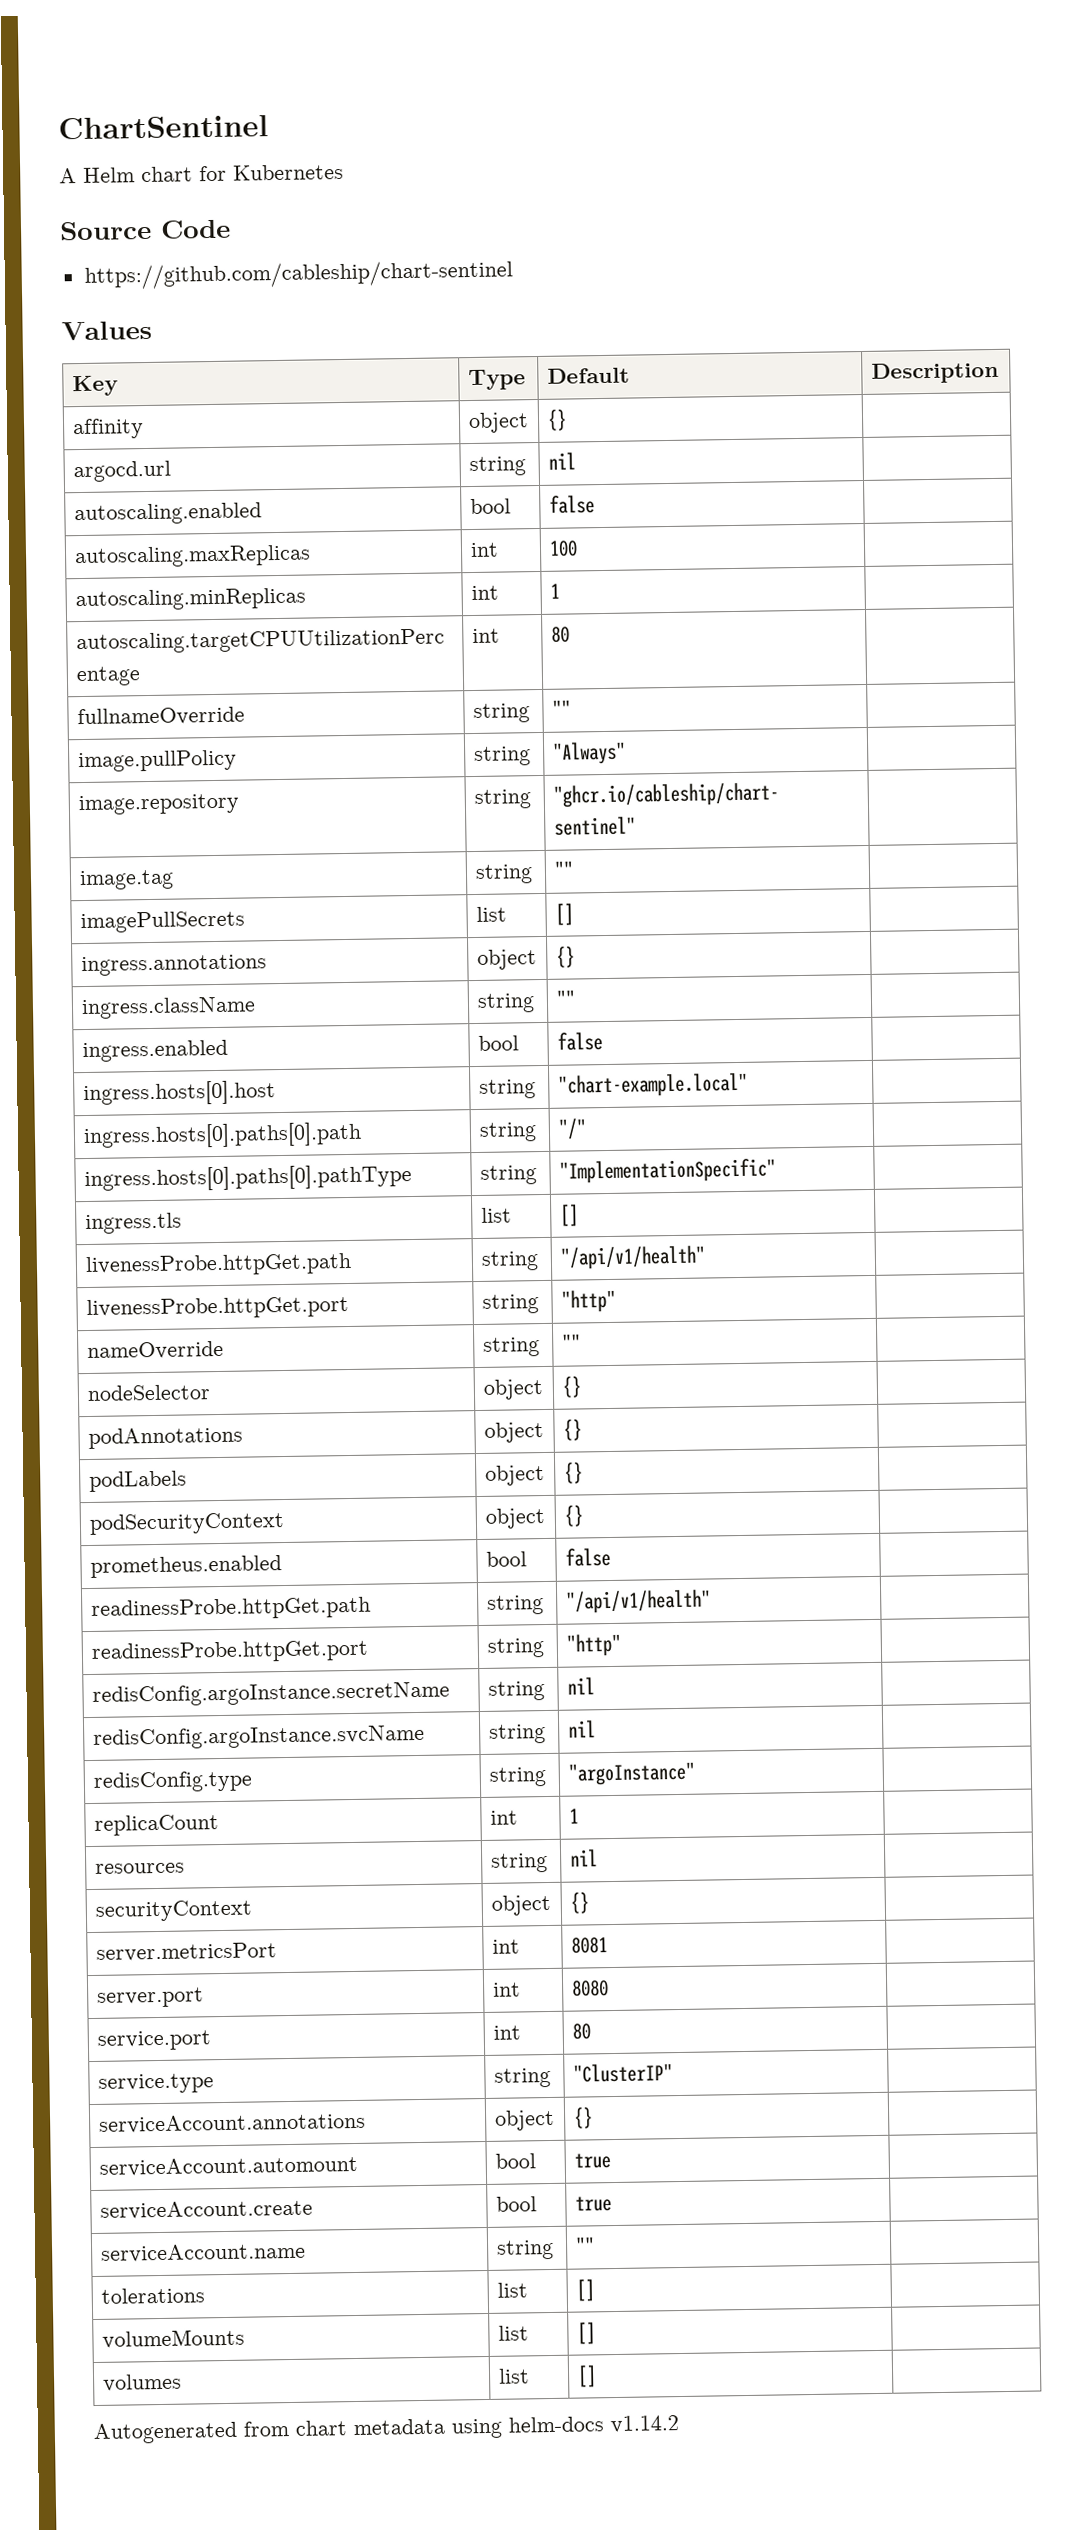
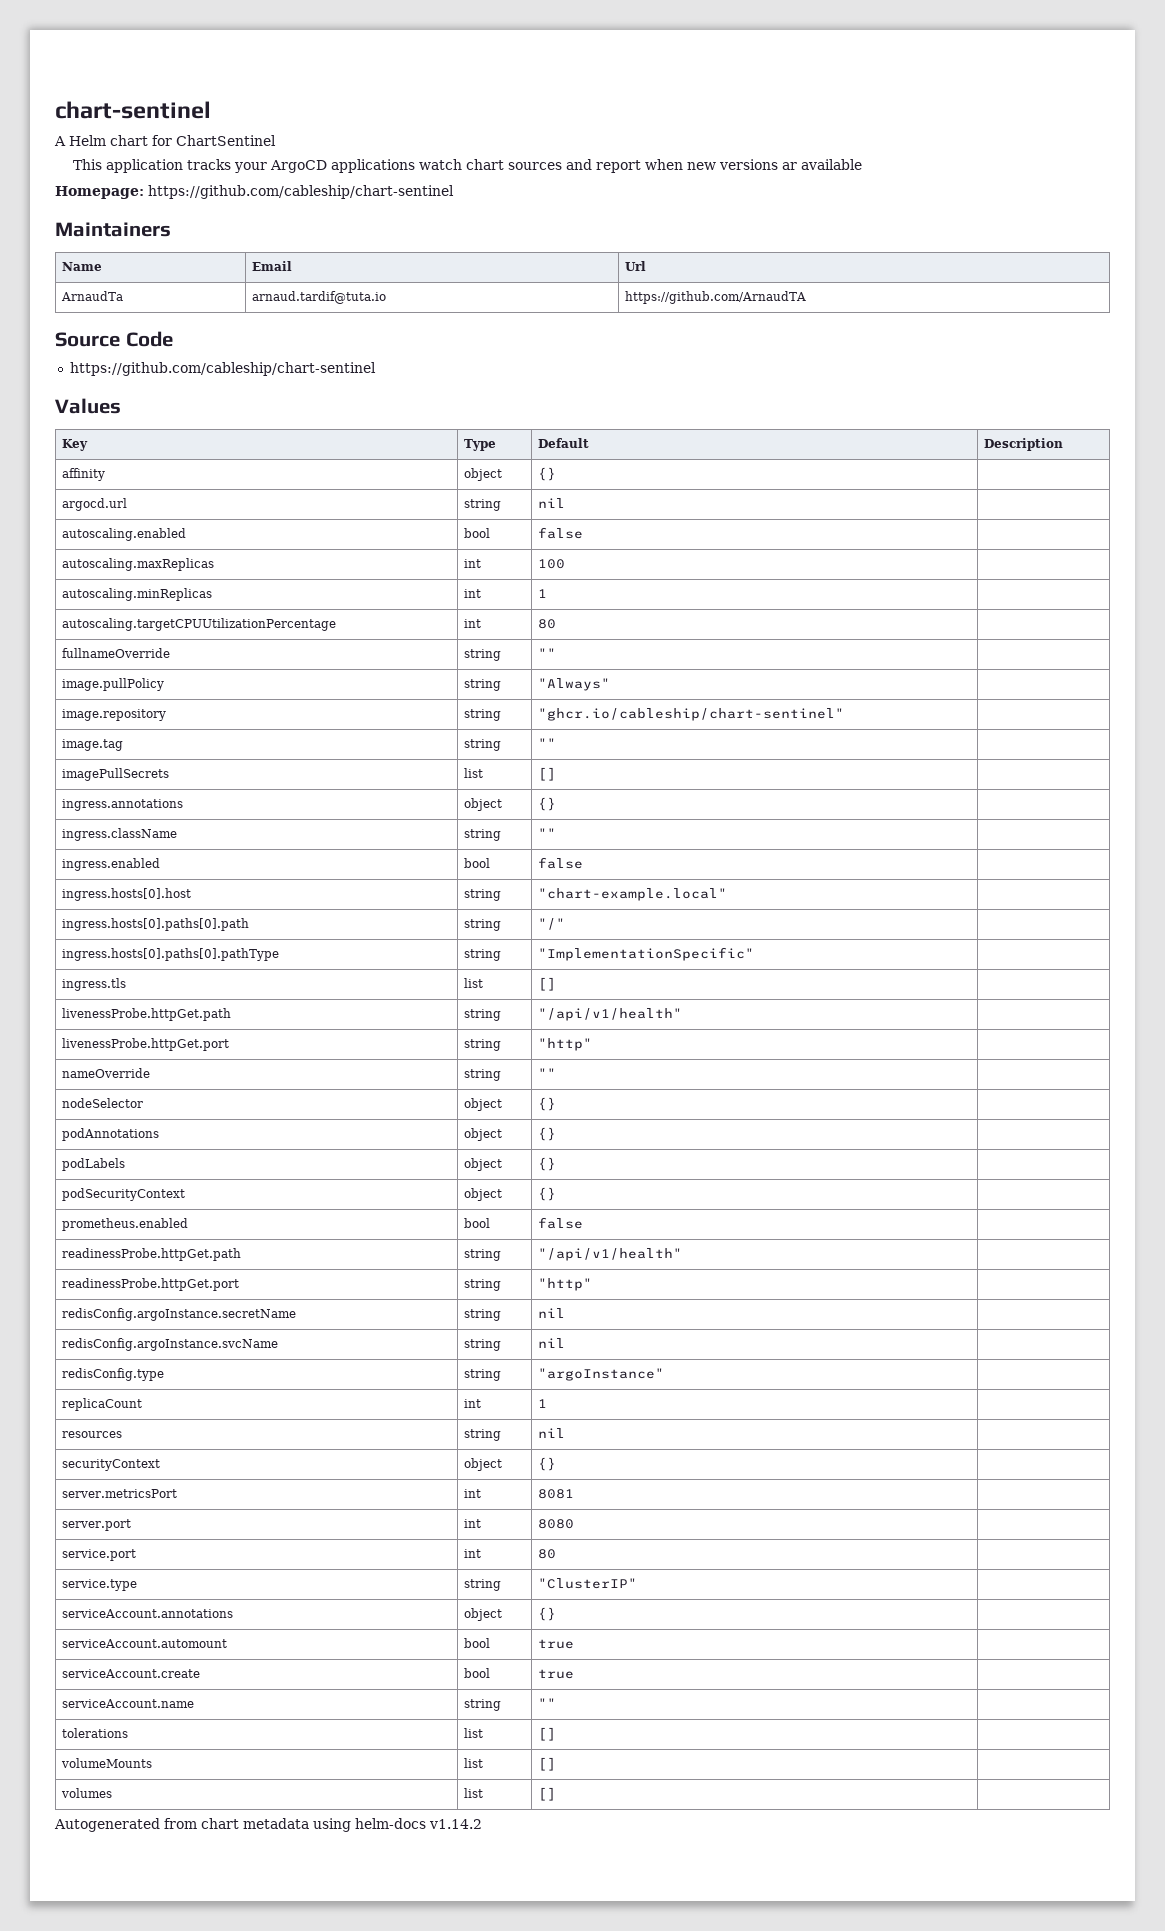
[58,115,269,140] ChartSentinel -> [55,101,211,119] chart-sentinel
[233,163,344,181] Kubernetes -> [176,135,276,146] [73,159,863,173] [55,185,454,199] [55,222,171,237] [62,262,103,271] [252,261,293,271] [625,261,647,271] [61,291,124,301] [252,291,387,304] [625,291,807,304] ChartSentinel // This application tracks your ArgoCD applications watch chart sources and report when new versions ar available // Homepage: https://github.com/cableship/chart-sentinel // Maintainers // Name | Email | Url // ArnaudTa | arnaud.tardif@tuta.io | https://github.com/ArnaudTA

